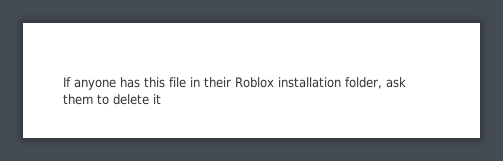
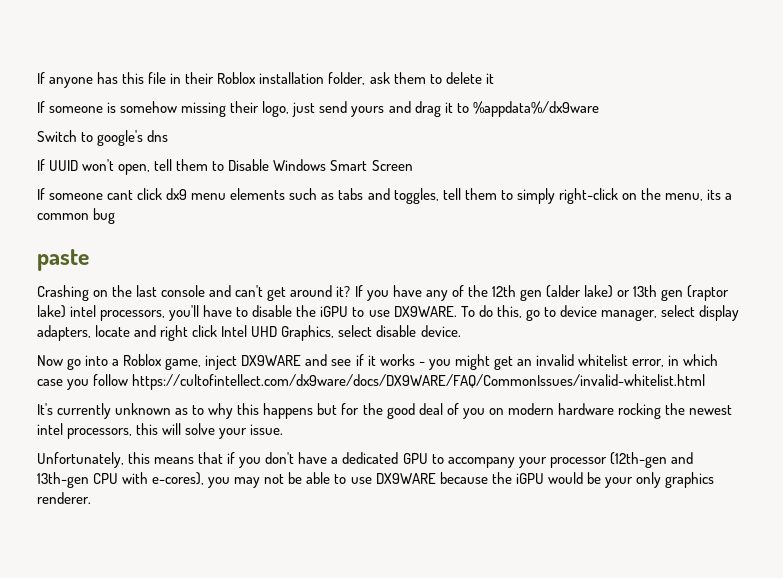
(161, 99) none -> [37,101,599,117] [37,130,169,146] [37,159,413,175] [37,188,733,204] [37,208,116,224] [37,249,89,271] [37,285,730,301] [37,305,739,321] [37,325,461,341] [37,354,719,370] [37,374,706,390] [37,403,732,419] [37,423,284,439] [37,452,693,468] [37,472,714,488] [37,492,91,504] // If someone is somehow missing their logo, just send yours and drag it to %appdata%/dx9ware // Switch to google's dns // If UUID won't open, tell them to Disable Windows Smart Screen // If someone cant click dx9 menu elements such as tabs and toggles, tell them to simply right-click on the menu, its a common bug // paste // Crashing on the last console and can't get around it? If you have any of the 12th gen (alder lake) or 13th gen (raptor lake) intel processors, you'll have to disable the iGPU to use DX9WARE. To do this, go to device manager, select display adapters, locate and right click Intel UHD Graphics, select disable device. // Now go into a Roblox game, inject DX9WARE and see if it works - you might get an invalid whitelist error, in which case you follow https://cultofintellect.com/dx9ware/docs/DX9WARE/FAQ/CommonIssues/invalid-whitelist.html // It's currently unknown as to why this happens but for the good deal of you on modern hardware rocking the newest intel processors, this will solve your issue. // Unfortunately, this means that if you don't have a dedicated GPU to accompany your processor (12th-gen and 13th-gen CPU with e-cores), you may not be able to use DX9WARE because the iGPU would be your only graphics renderer.

